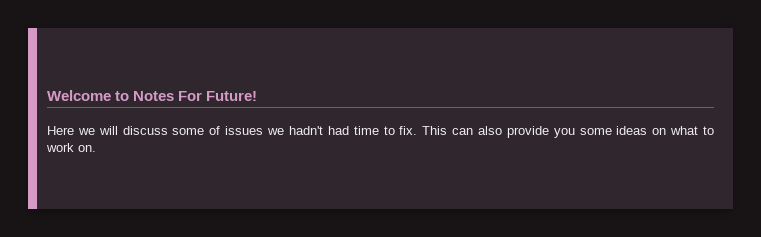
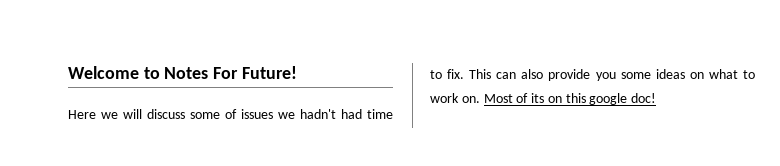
(96, 148) none -> [483,93,657,105] Most of its on this google doc!

